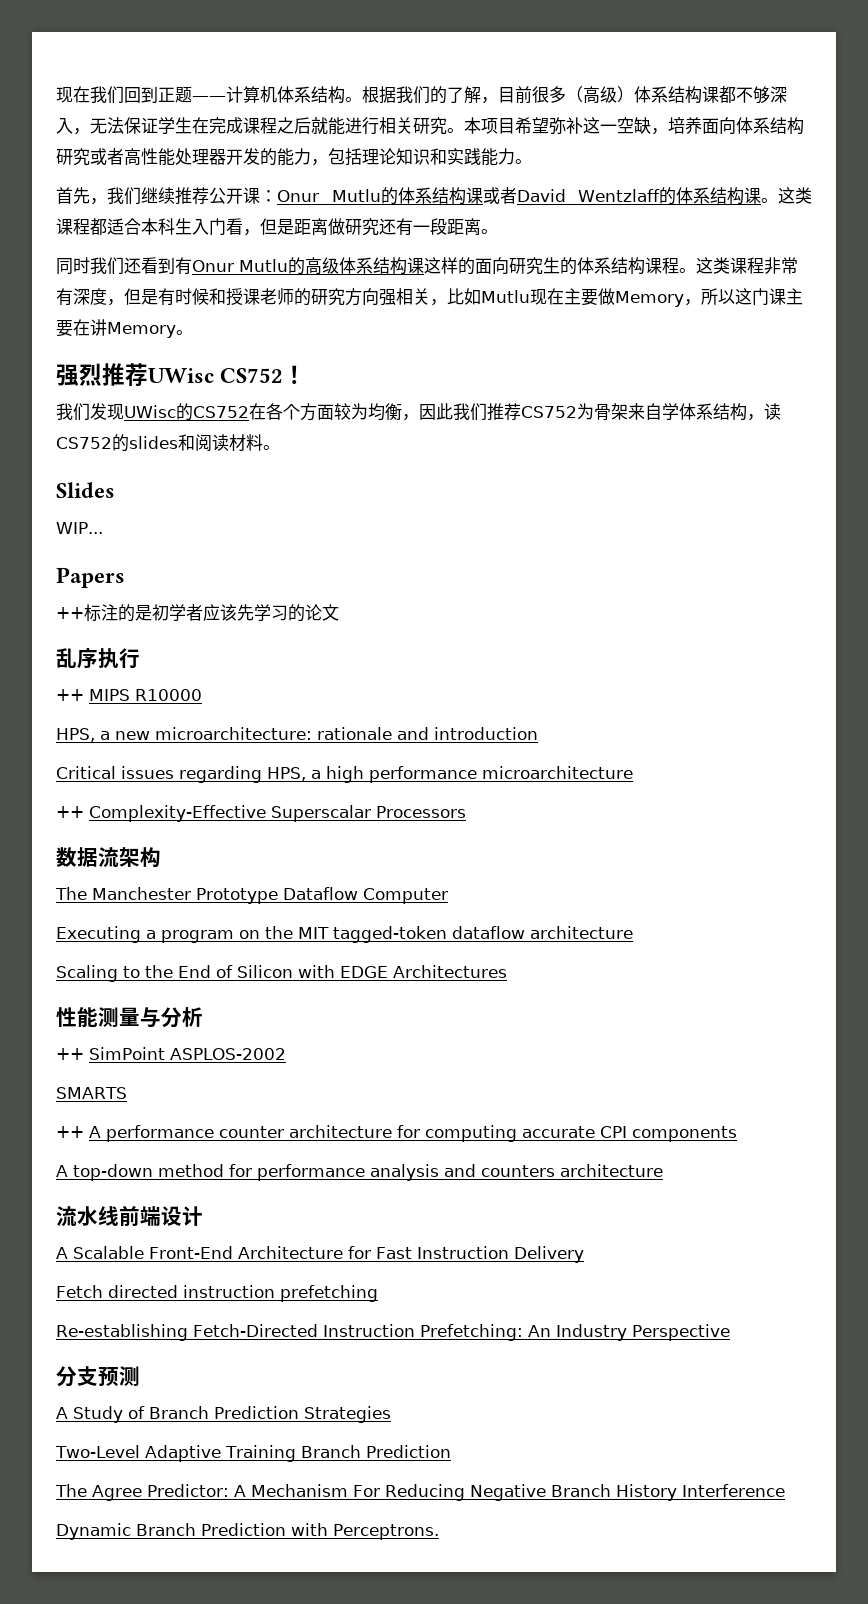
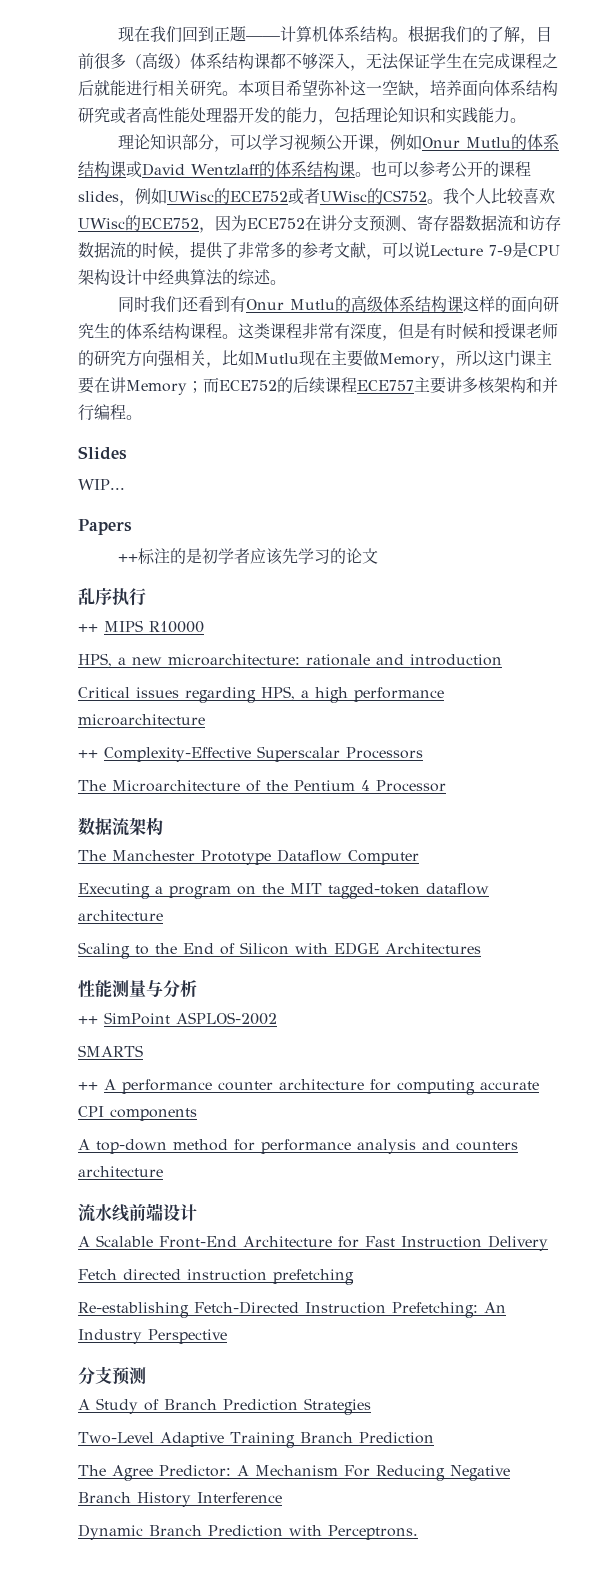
[56,187,277,205] 首先，我们继续推荐公开课： -> [118,134,423,152] 理论知识部分，可以学习视频公开课，例如
[499,187,517,204] 者 -> (142, 169) none
[778,187,812,204] [56,218,481,236] 这类课程都适合本科生入门看，但是距离做研究还有一段距离 -> [370,160,531,178] [78,188,555,206] [78,215,561,233] [78,241,560,260] [78,269,271,286] 也可以参考公开的课程slides，例如UWisc的ECE752或者UWisc的CS752。我个人比较喜欢UWisc的ECE752，因为ECE752在讲分支预测、寄存器数据流和访存数据流的时候，提供了非常多的参考文献，可以说Lecture 7-9是CPU架构设计中经典算法的综述
[176,330,193,335] [56,363,307,387] [56,403,781,421] [56,434,263,452] 。 // 强烈推荐UWisc CS752！ // 我们发现UWisc的CS752在各个方面较为均衡，因此我们推荐CS752为骨架来自学体系结构，读CS752的slides和阅读材料 -> [187,377,558,394] [78,404,126,421] ；而ECE752的后续课程ECE757主要讲多核架构和并行编程
(466, 812) none -> [78,780,446,792] // The Microarchitecture of the Pentium 4 Processor

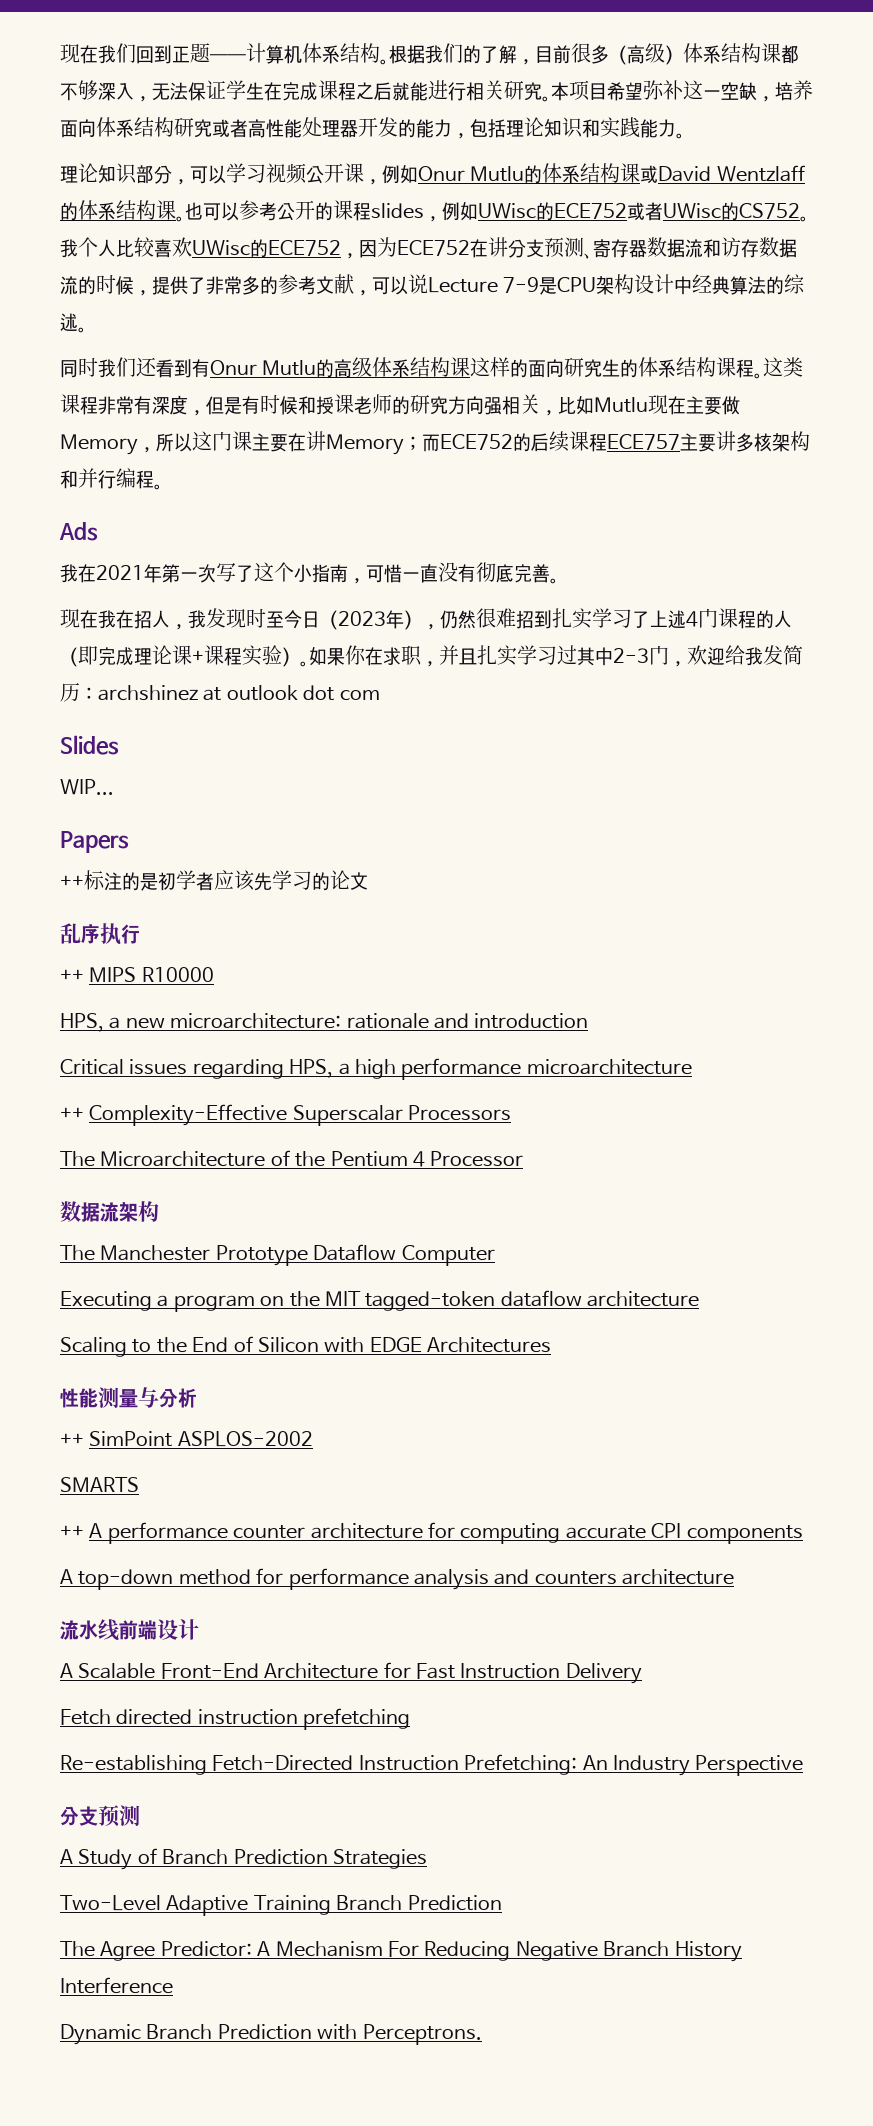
(142, 417) none -> [59,522,98,541] [60,562,559,584] [60,608,792,630] [60,645,803,667] [60,683,380,702] // Ads // 我在2021年第一次写了这个小指南，可惜一直没有彻底完善。 // 现在我在招人，我发现时至今日（2023年），仍然很难招到扎实学习了上述4门课程的人（即完成理论课+课程实验）。如果你在求职，并且扎实学习过其中2-3门，欢迎给我发简历：archshinez at outlook dot com

